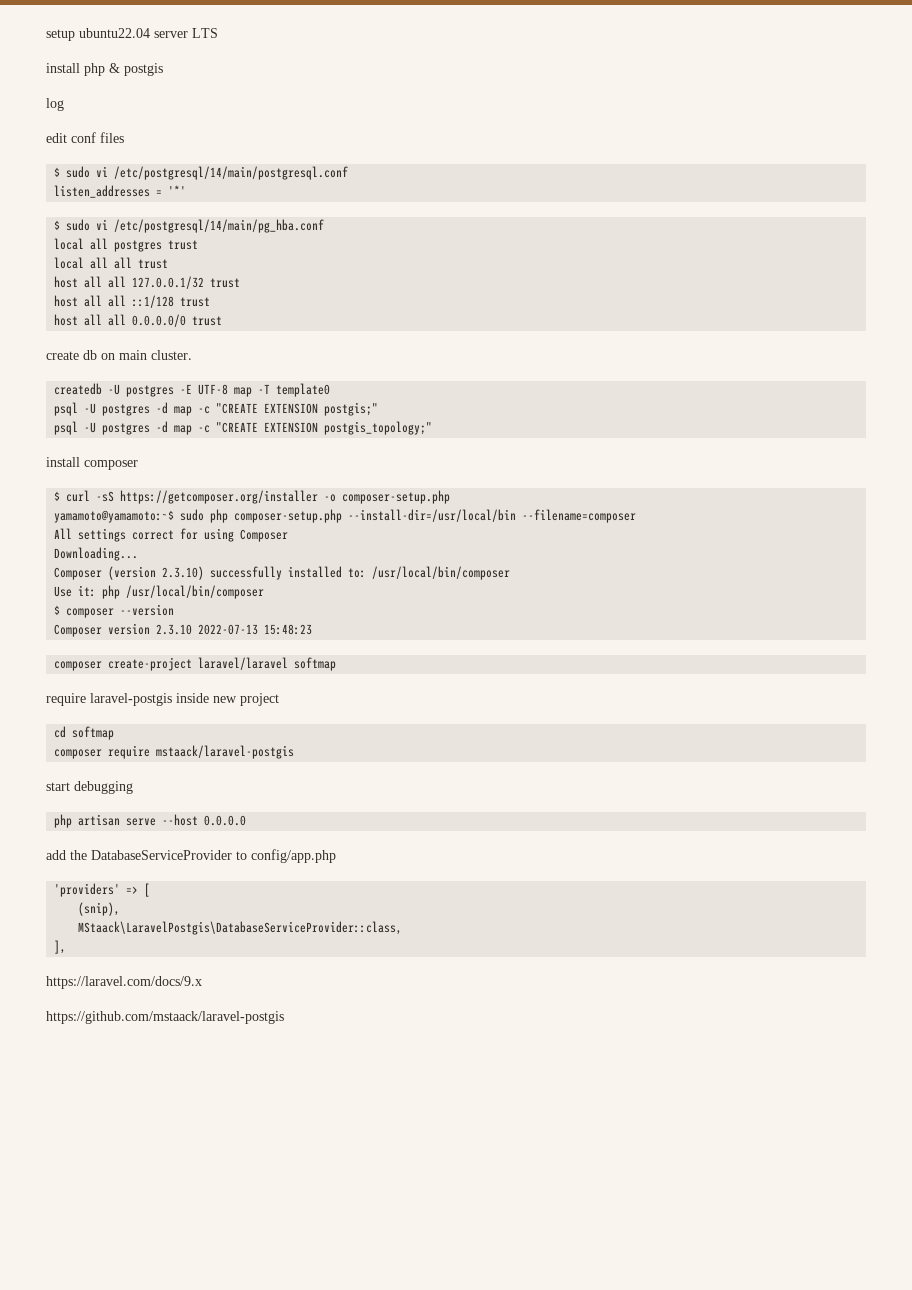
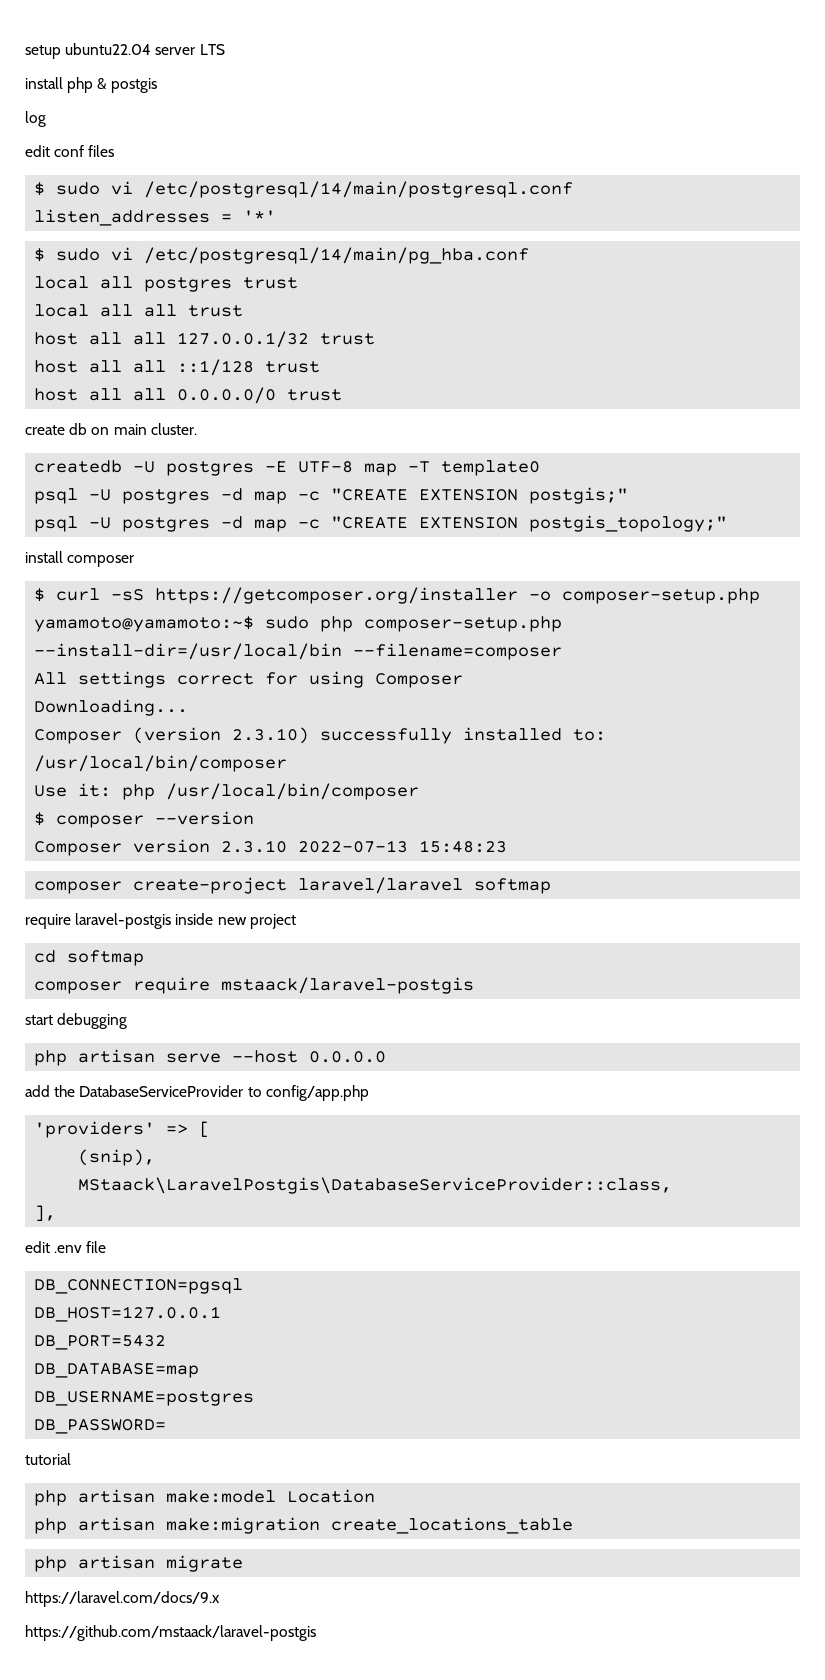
(67, 947) none -> [25,1241,107,1253] [34,1278,244,1294] [34,1306,222,1322] [34,1335,167,1350] [34,1363,200,1378] [34,1391,255,1406] [34,1419,167,1434] [25,1453,71,1465] [34,1489,376,1506] [34,1517,574,1534] [34,1555,244,1572] // edit .env file // DB_CONNECTION=pgsql // DB_HOST=127.0.0.1 // DB_PORT=5432 // DB_DATABASE=map // DB_USERNAME=postgres // DB_PASSWORD= // tutorial // php artisan make:model Location // php artisan make:migration create_locations_table // php artisan migrate

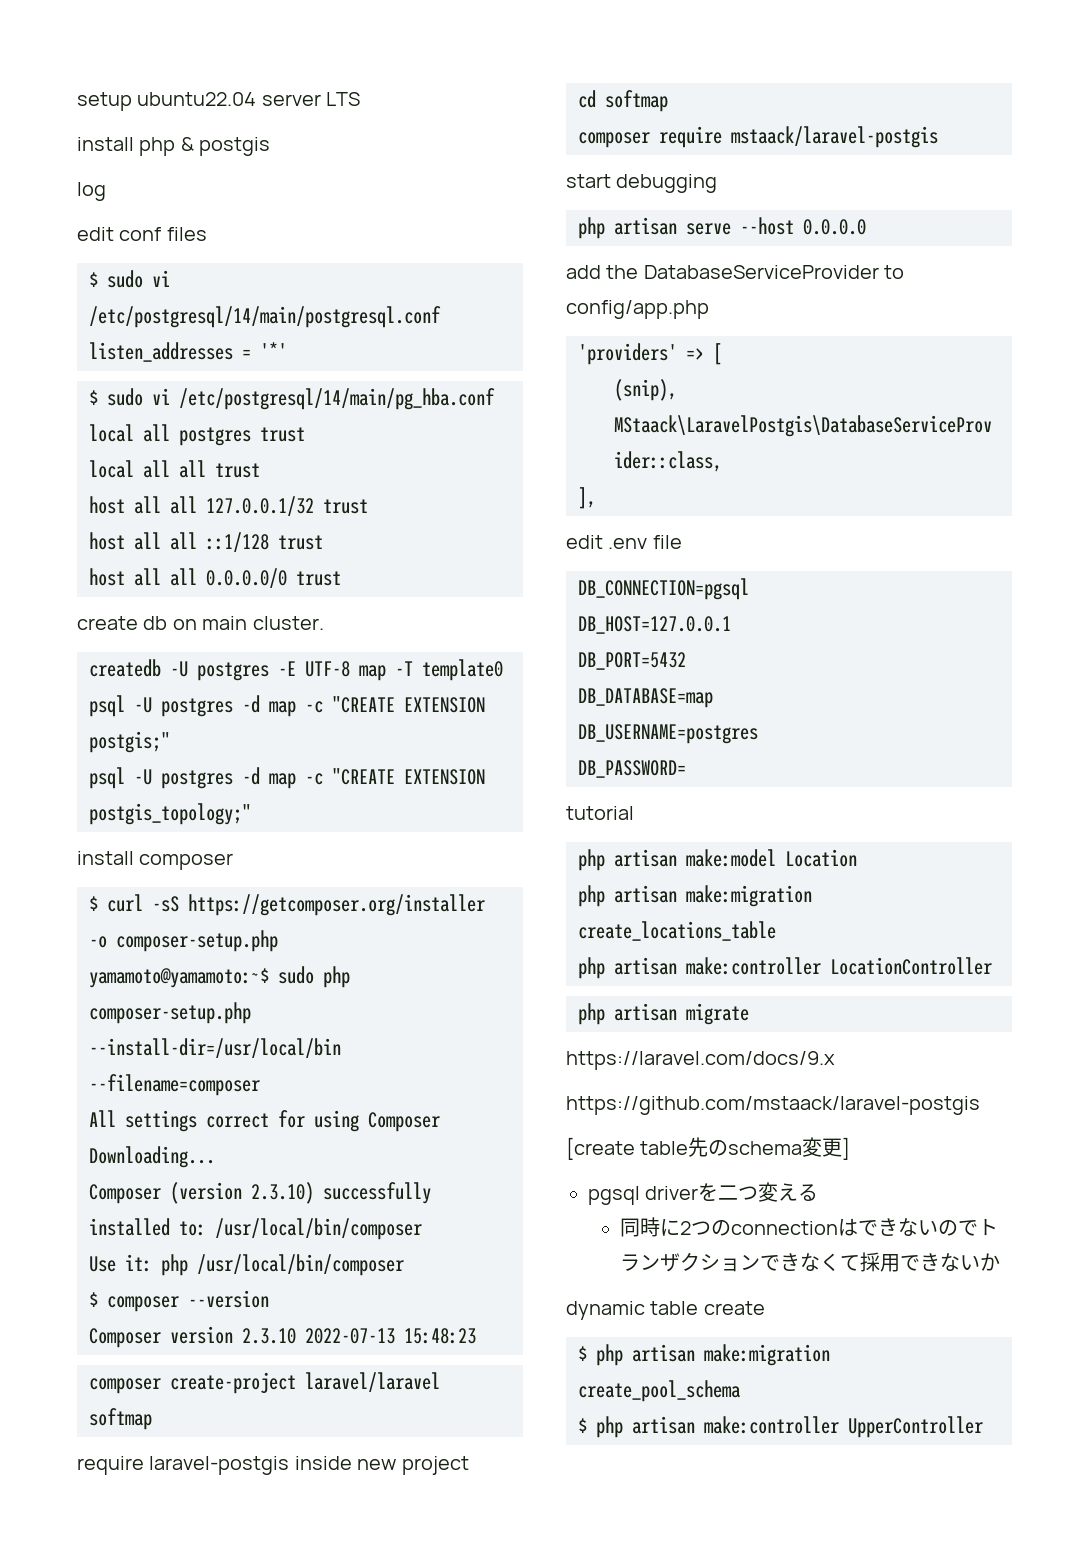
(574, 1525) none -> [578,957,992,979] // php artisan make:controller LocationController
(316, 1633) none -> [566,1137,851,1160] [588,1182,819,1205] [619,1217,998,1237] [619,1252,1000,1272] [566,1301,765,1320] [578,1344,830,1366] [578,1380,741,1402] [578,1416,983,1438] // [create table先のschema変更] // pgsql driverを二つ変える // 同時に2つのconnectionはできないのでトランザクションできなくて採用できないか // dynamic table create // $ php artisan make:migration create_pool_schema // $ php artisan make:controller UpperController

